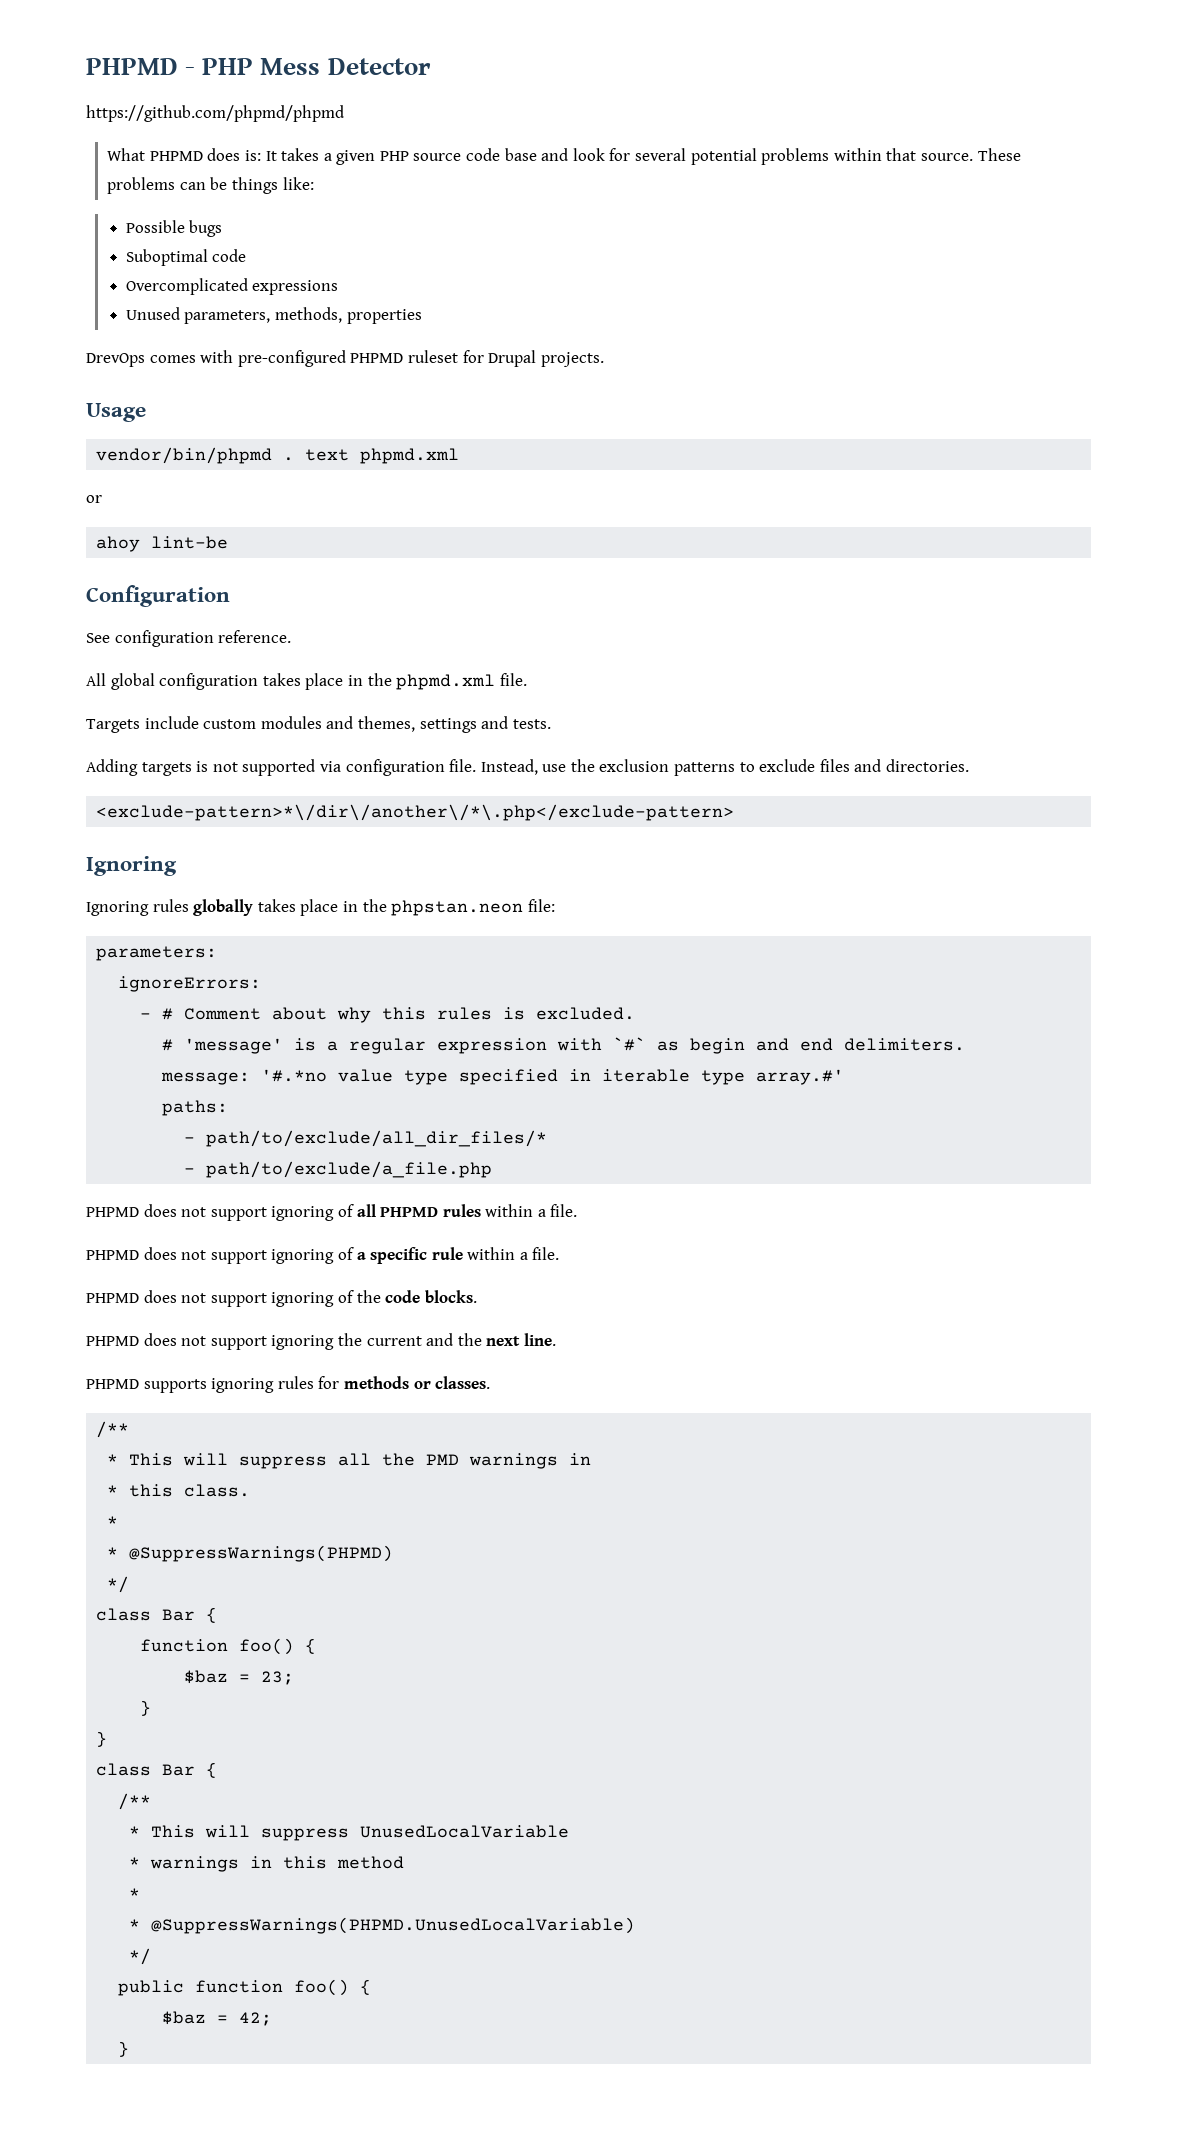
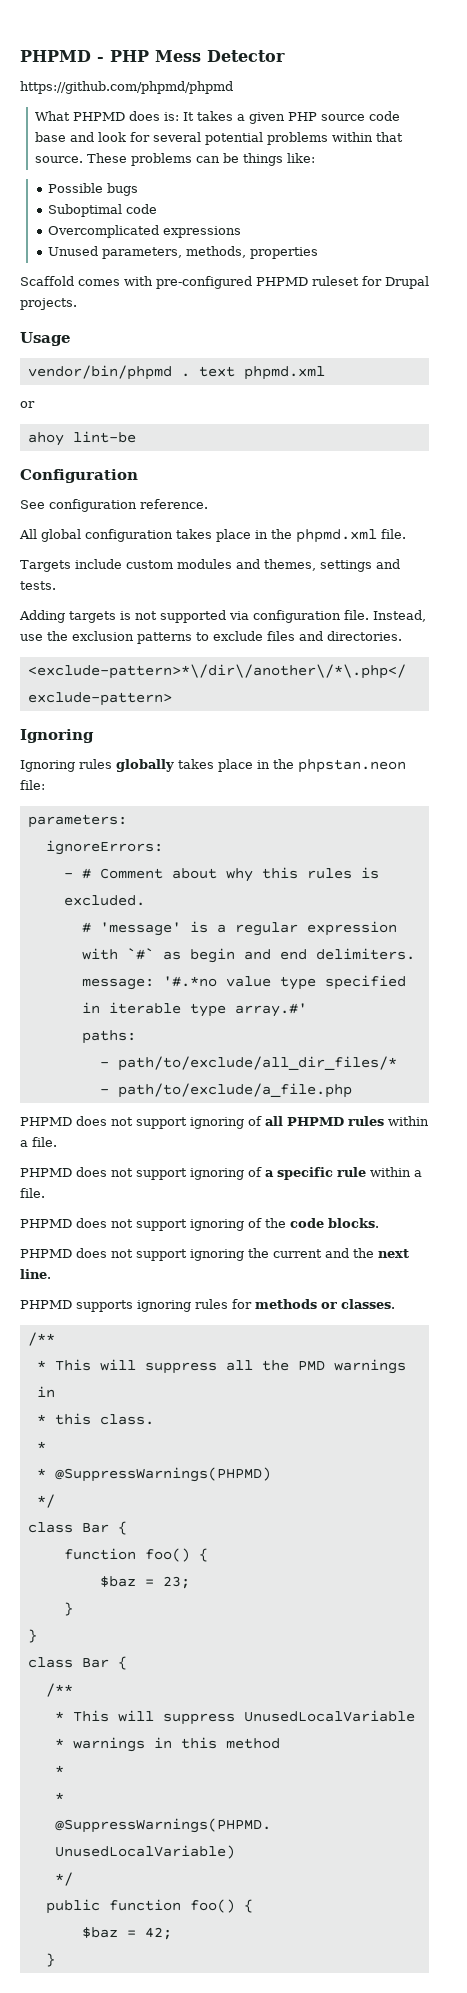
[86,353,145,367] DrevOps -> [20,276,74,286] Scaffold

